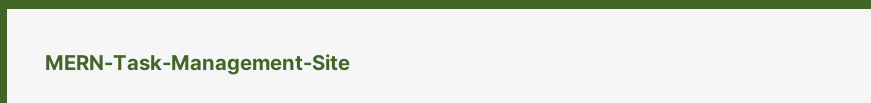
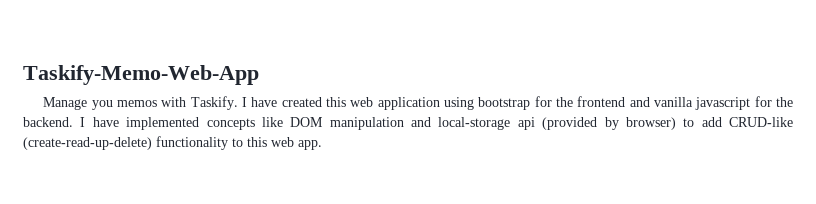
[45,54,350,75] MERN-Task-Management-Site -> [23,65,259,85] [43,96,793,110] [23,117,793,130] [23,136,322,150] Taskify-Memo-Web-App // Manage you memos with Taskify. I have created this web application using bootstrap for the frontend and vanilla javascript for the backend. I have implemented concepts like DOM manipulation and local-storage api (provided by browser) to add CRUD-like (create-read-up-delete) functionality to this web app.

